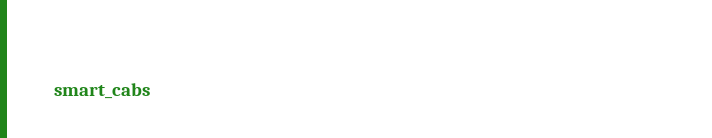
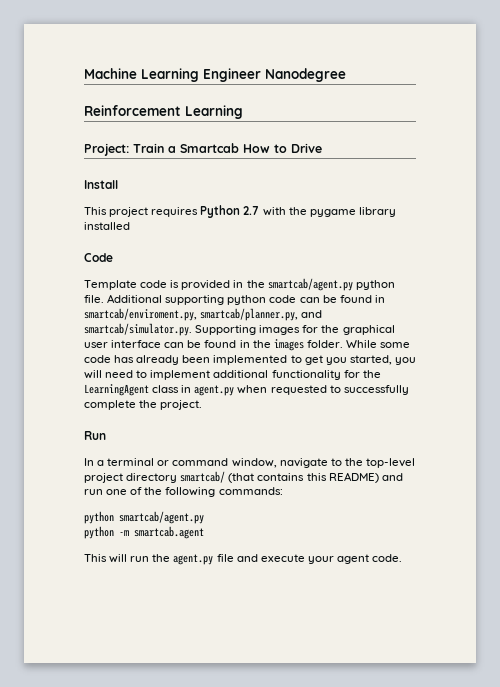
[54,83,150,99] smart_cabs -> [84,68,346,82] [84,105,243,119] [84,143,322,156] [84,180,118,189] [84,205,396,218] [84,222,130,230] [84,253,113,262] [84,278,395,291] [84,294,385,305] [84,308,323,321] [84,323,395,336] [84,339,411,351] [84,355,416,365] [84,370,381,380] [84,384,409,396] [84,400,203,410] [84,431,106,440] [84,458,415,468] [84,471,403,483] [84,487,283,497] [84,511,204,524] [84,526,204,539] [84,554,403,565] Machine Learning Engineer Nanodegree // Reinforcement Learning // Project: Train a Smartcab How to Drive // Install // This project requires Python 2.7 with the pygame library installed // Code // Template code is provided in the smartcab/agent.py python file. Additional supporting python code can be found in smartcab/enviroment.py, smartcab/planner.py, and smartcab/simulator.py. Supporting images for the graphical user interface can be found in the images folder. While some code has already been implemented to get you started, you will need to implement additional functionality for the LearningAgent class in agent.py when requested to successfully complete the project. // Run // In a terminal or command window, navigate to the top-level project directory smartcab/ (that contains this README) and run one of the following commands: // python smartcab/agent.py // python -m smartcab.agent // This will run the agent.py file and execute your agent code.

